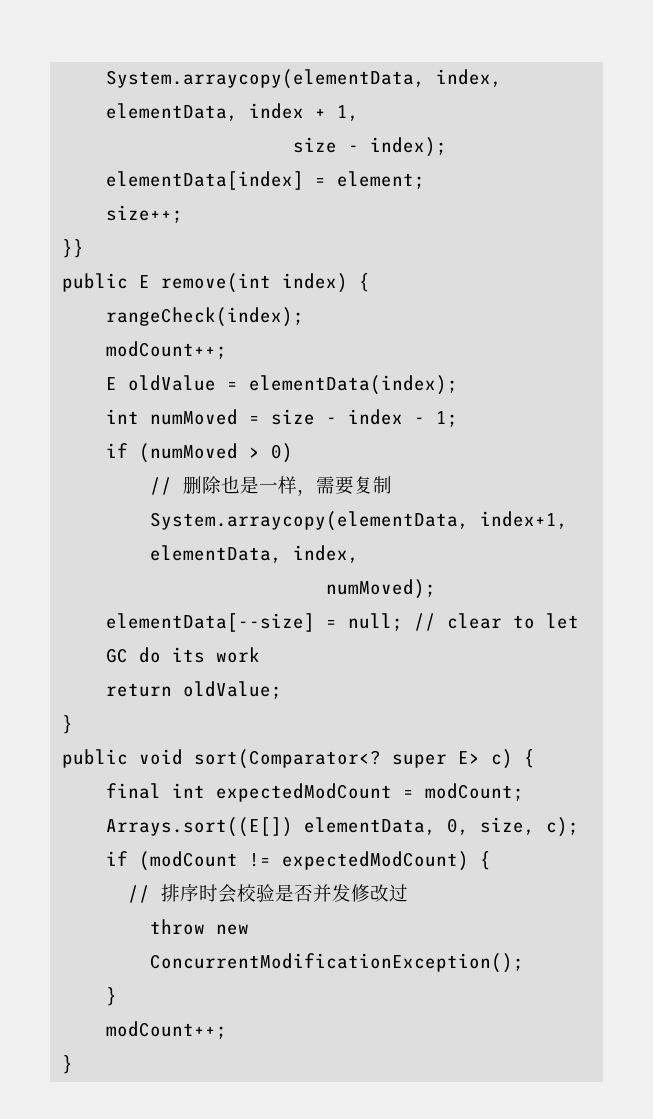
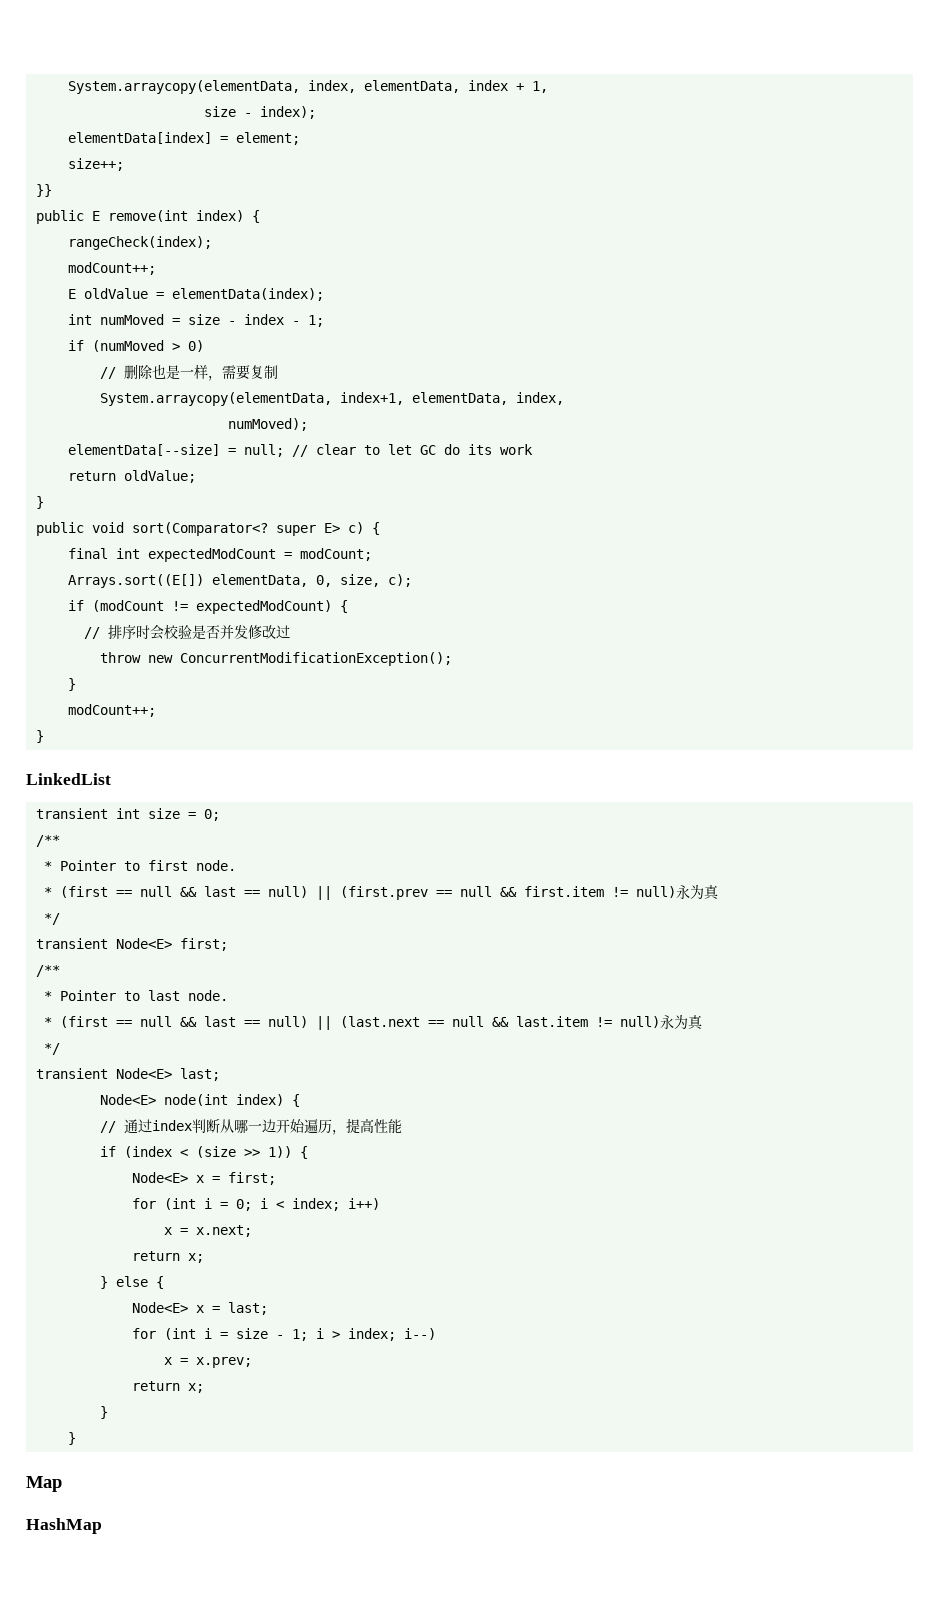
(73, 1064) none -> [26,773,111,785] [35,808,220,821] [35,835,60,847] [43,860,236,871] [43,884,719,900] [43,913,60,925] [35,938,228,951] [35,965,60,977] [43,990,228,1001] [43,1014,703,1030] [43,1043,60,1055] [35,1068,220,1081] [99,1094,300,1107] [99,1118,402,1135] [99,1146,308,1159] [131,1172,276,1185] [131,1198,380,1211] [163,1225,252,1237] [131,1251,204,1263] [99,1276,164,1289] [131,1302,268,1315] [131,1328,436,1341] [163,1357,252,1368] [131,1381,204,1393] [99,1406,108,1419] [67,1432,76,1445] [26,1476,62,1492] [26,1518,102,1534] // LinkedList // transient int size = 0; // /** // * Pointer to first node. // * (first == null && last == null) || (first.prev == null && first.item != null)永为真 // */ // transient Node<E> first; // /** // * Pointer to last node. // * (first == null && last == null) || (last.next == null && last.item != null)永为真 // */ // transient Node<E> last; // Node<E> node(int index) { // // 通过index判断从哪一边开始遍历，提高性能 // if (index < (size >> 1)) { // Node<E> x = first; // for (int i = 0; i < index; i++) // x = x.next; // return x; // } else { // Node<E> x = last; // for (int i = size - 1; i > index; i--) // x = x.prev; // return x; // } // } // Map // HashMap

